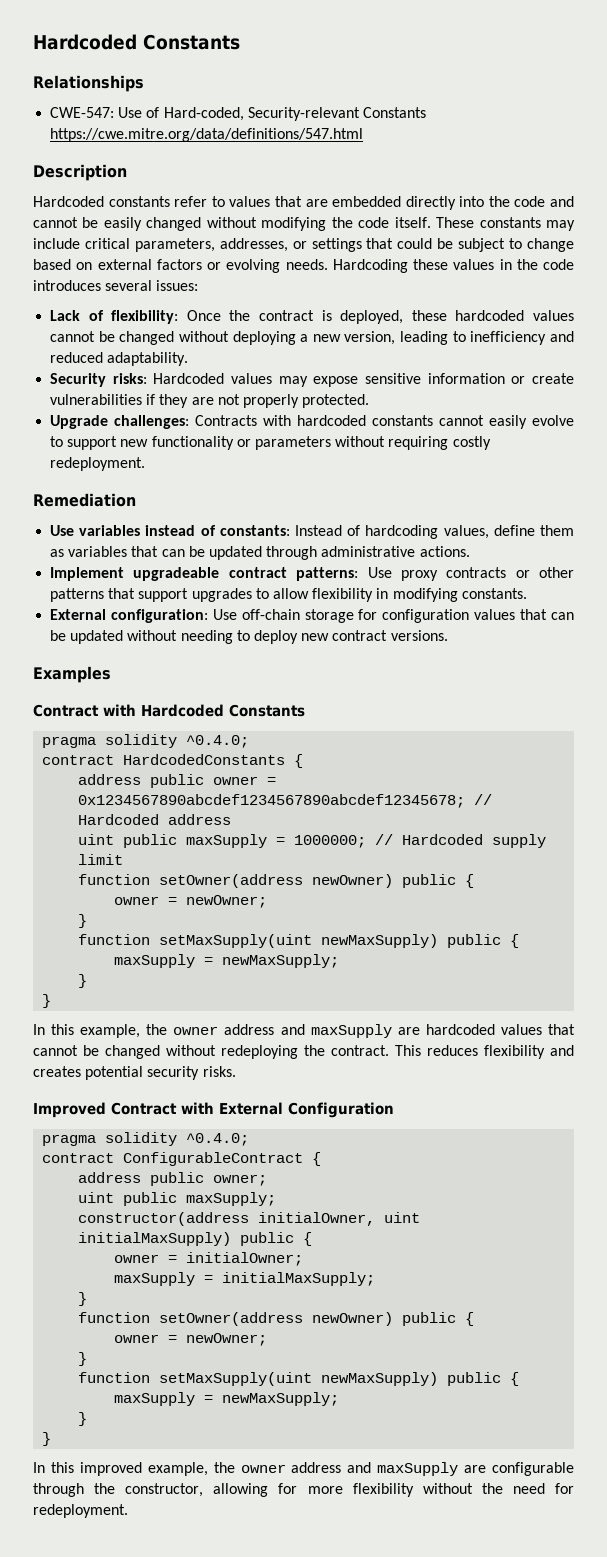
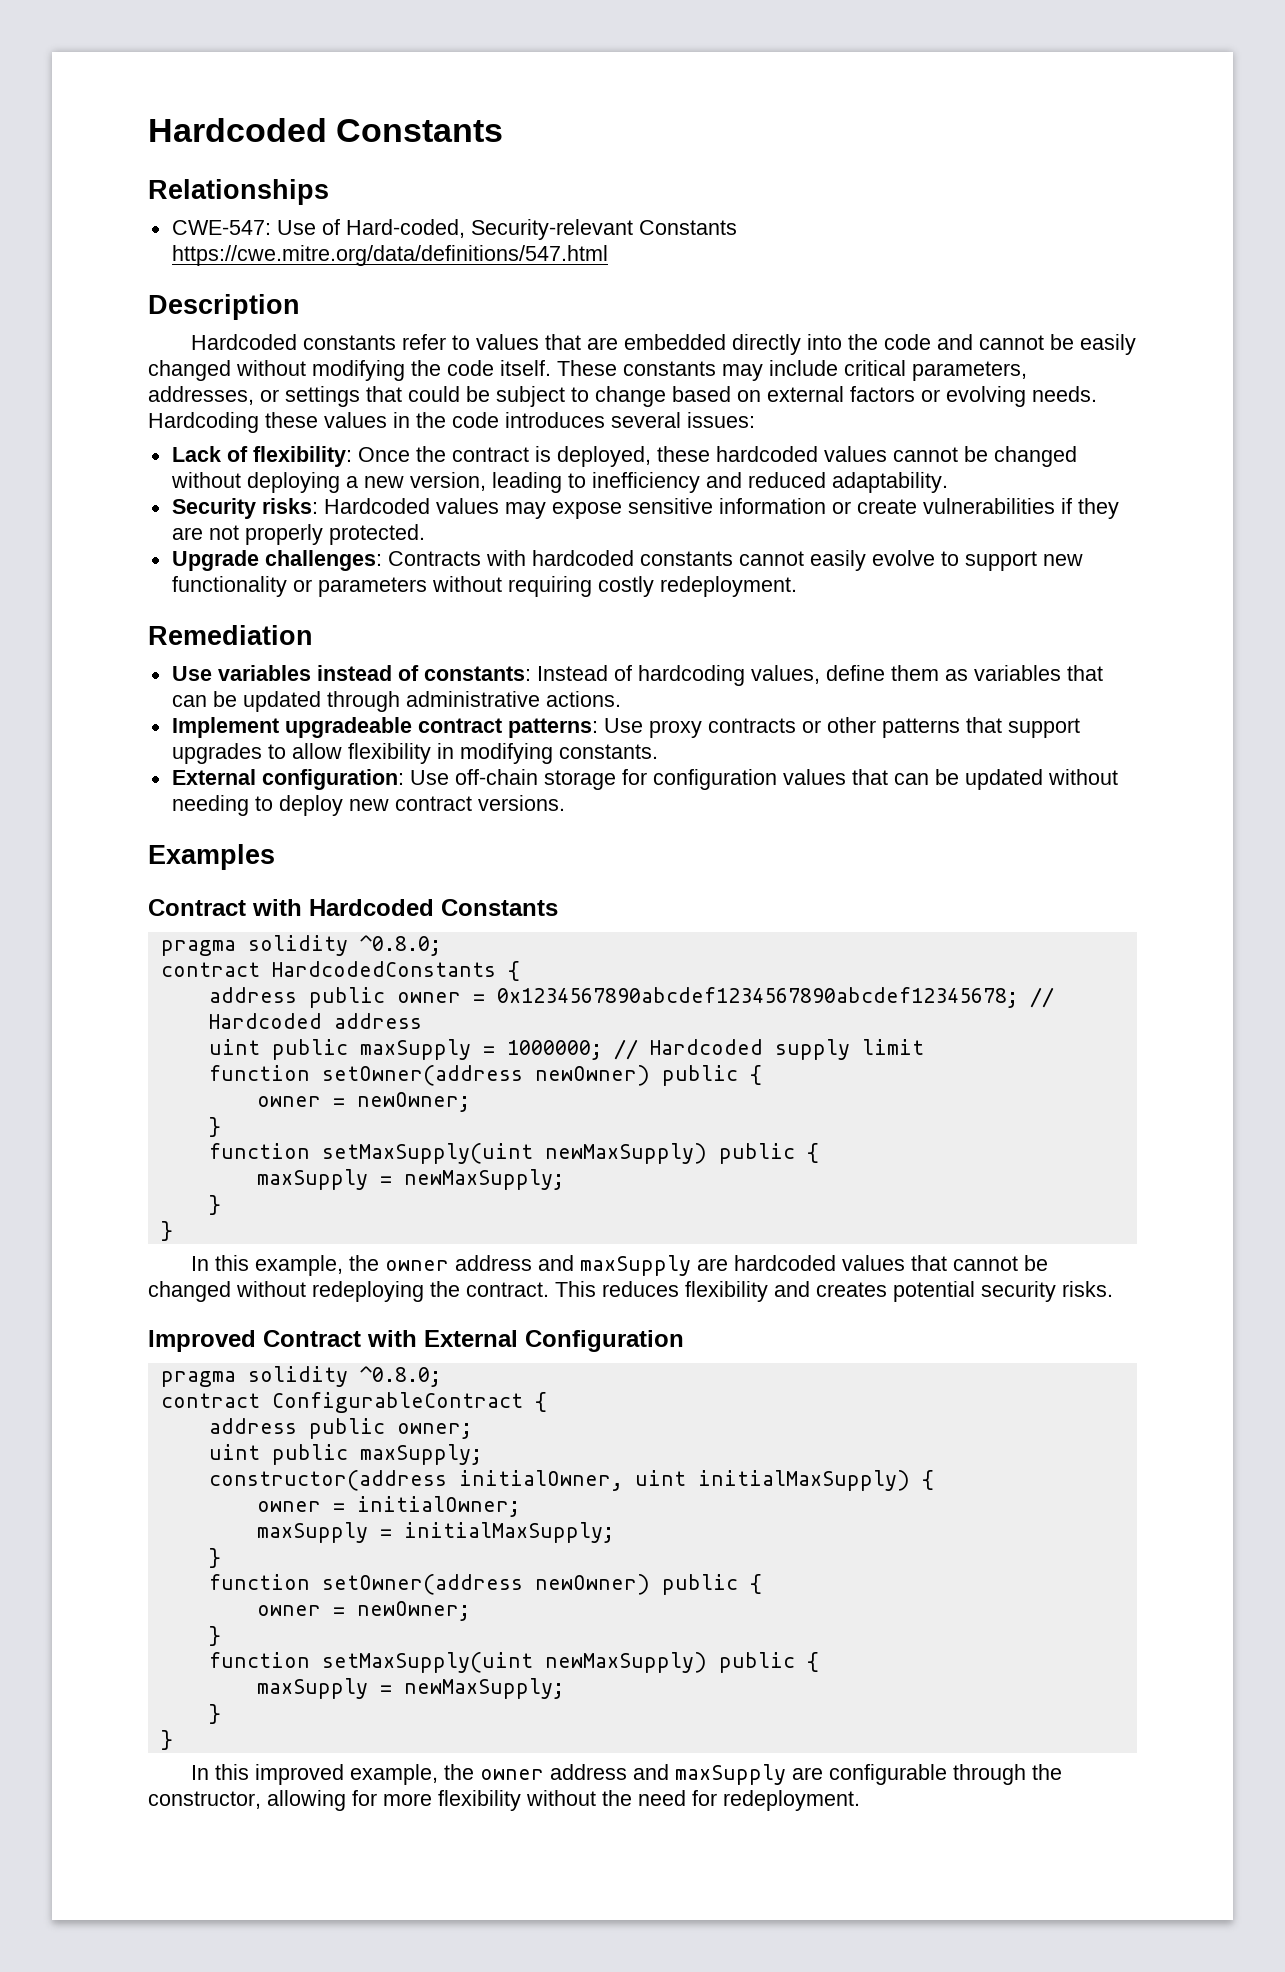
[186,735,250,748] ^0.4.0; -> [359,935,441,956] ^0.8.0;
[186,1133,250,1146] ^0.4.0; -> [359,1366,441,1387] ^0.8.0;
[240,1232,295,1246] public -> (910, 1480) none

